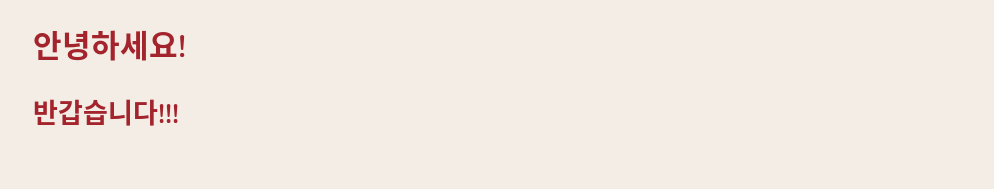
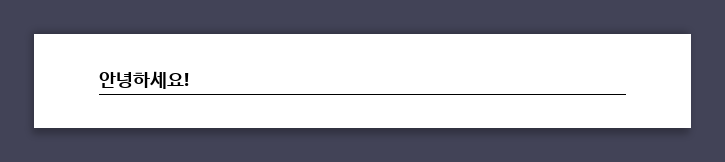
[33,99,179,126] // 반갑습니다!!! -> (189, 80) none

